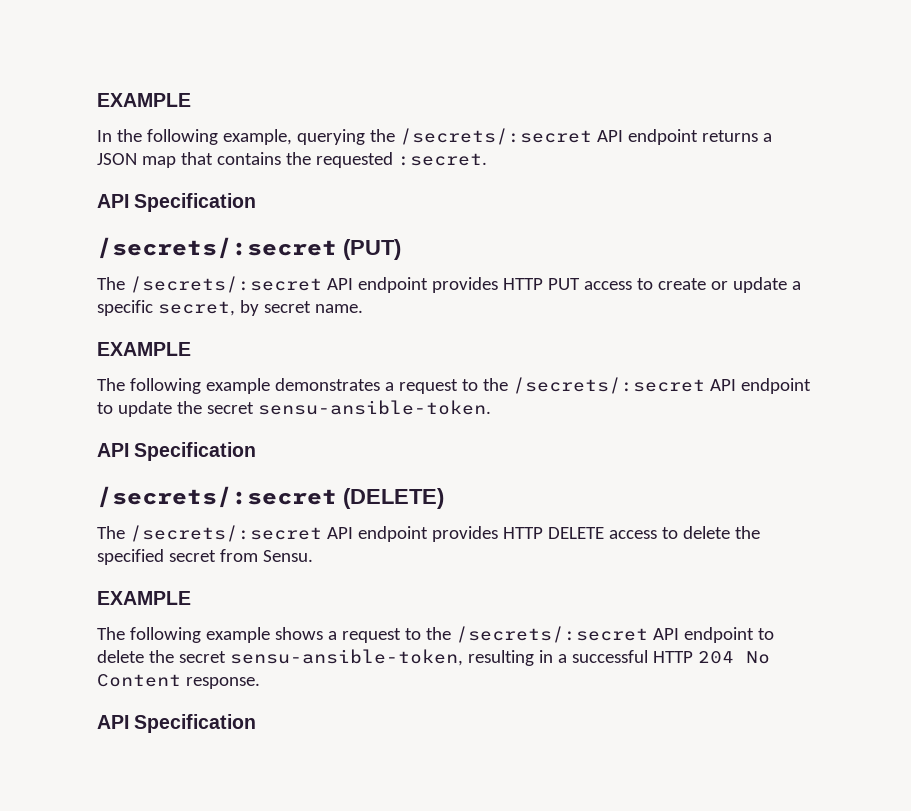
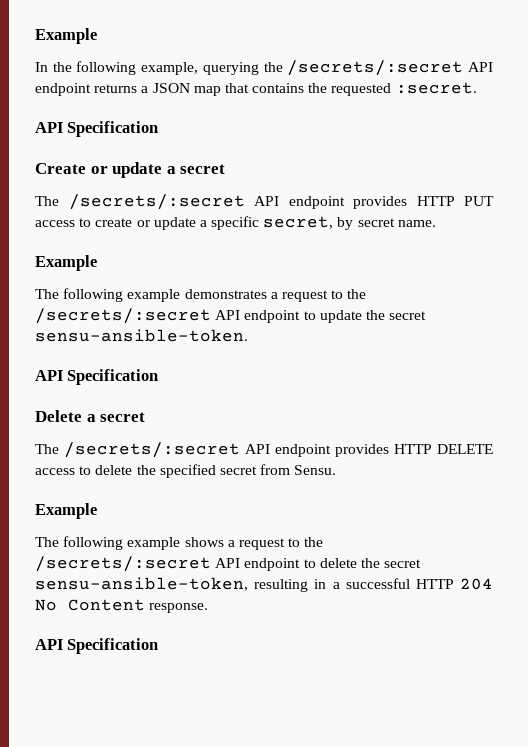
[97,93,191,107] EXAMPLE -> [35,28,97,44] Example
[97,237,401,260] /secrets/:secret (PUT) -> [35,162,226,178] Create or update a secret
[97,342,191,356] EXAMPLE -> [35,255,97,271] Example
[97,486,444,509] /secrets/:secret (DELETE) -> [35,410,146,422] Delete a secret
[97,591,191,605] EXAMPLE -> [35,503,97,519] Example

